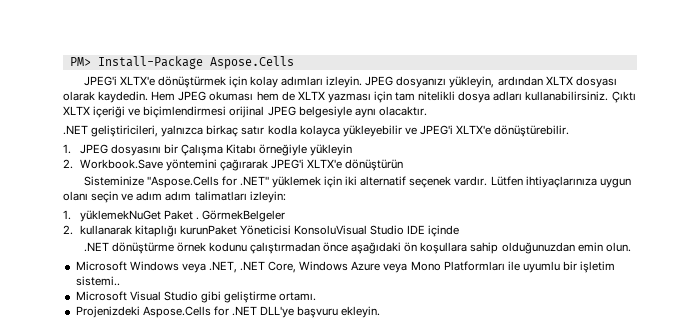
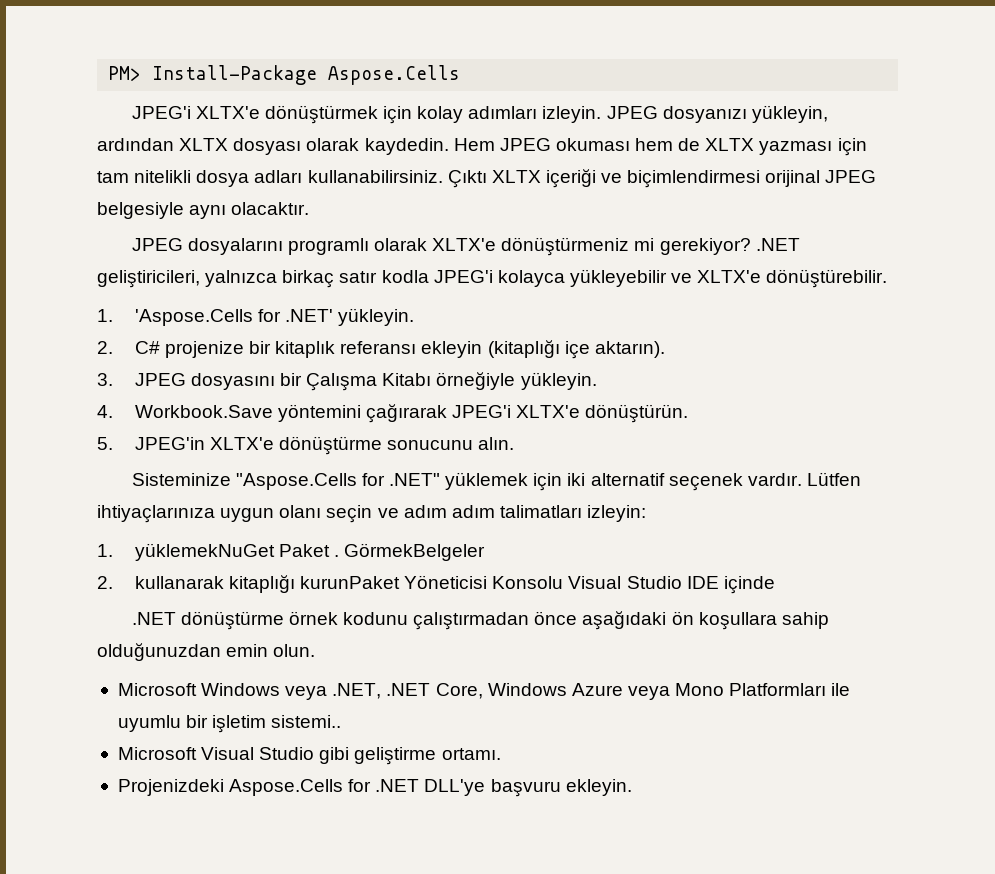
(427, 111) none -> [131,237,751,256] JPEG dosyalarını programlı olarak XLTX'e dönüştürmeniz mi gerekiyor?
(297, 130) none -> [433,270,493,283] JPEG'i
[419,125,453,135] JPEG'i -> (693, 278) none
(71, 149) none -> [134,308,415,326] [97,340,665,359] [97,373,113,386] 'Aspose.Cells for .NET' yükleyin. // 2. C# projenize bir kitaplık referansı ekleyin (kitaplığı içe aktarın). // 3.
[310,144,353,156] [63,159,73,169] yükleyin // 2. -> [520,372,597,390] [97,405,113,418] yükleyin. // 4.
[345,159,404,171] dönüştürün -> [585,404,689,423] [97,436,515,455] dönüştürün. // 5. JPEG'in XLTX'e dönüştürme sonucunu alın.
[294,225,368,235] KonsoluVisual -> [492,576,622,589] Konsolu Visual

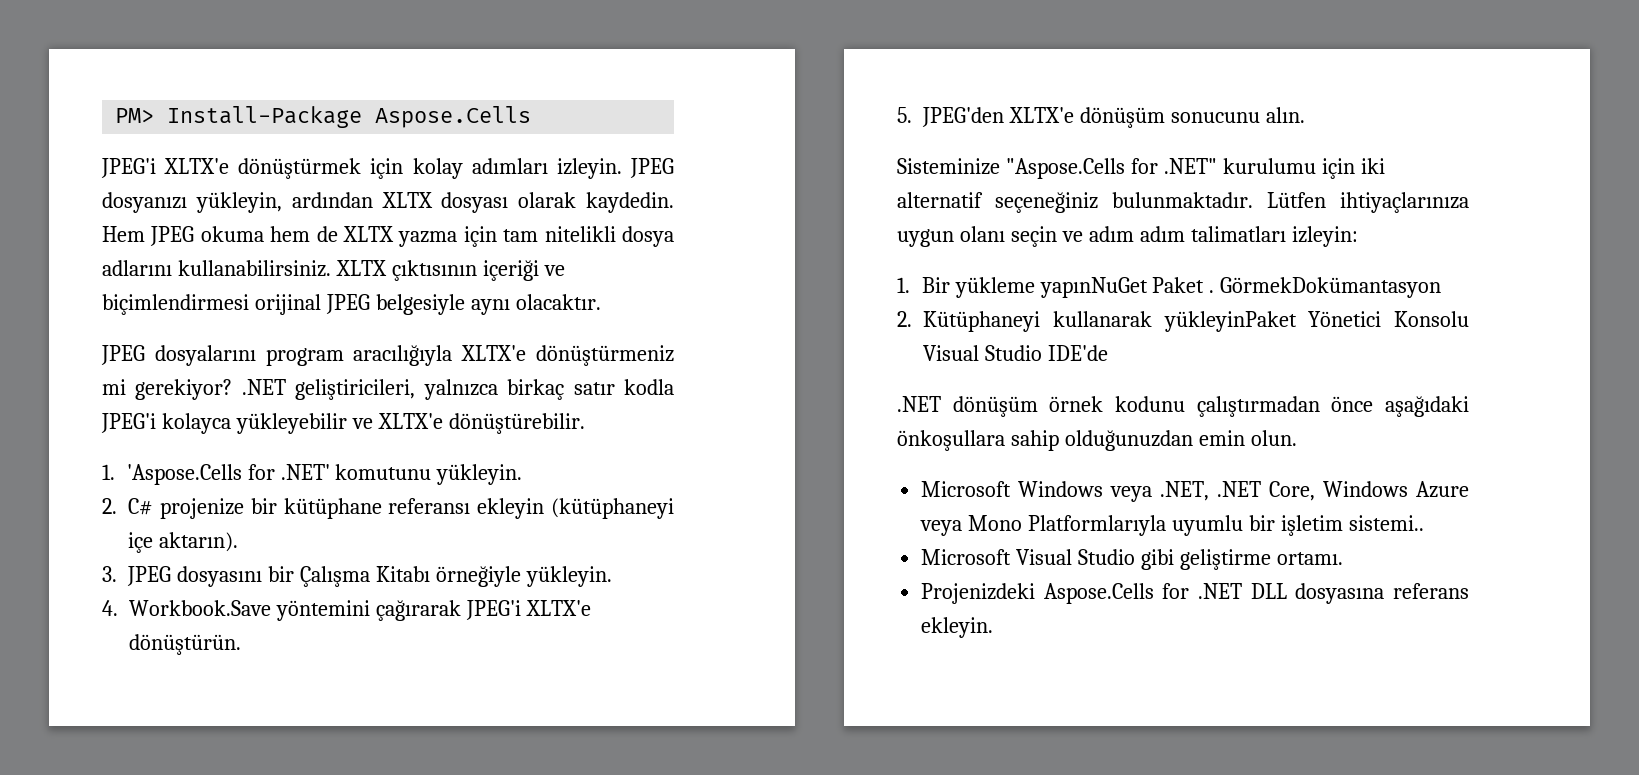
[555,138,630,151] okuması -> [200,226,264,242] okuma
[759,141,833,155] yazması -> [398,231,458,247] yazma
[254,170,541,188] adları kullanabilirsiniz. Çıktı XLTX -> [102,260,477,281] adlarını kullanabilirsiniz. XLTX çıktısının
[287,238,428,255] programlı olarak -> [265,345,453,366] program aracılığıyla
(333, 315) none -> [335,464,432,480] komutunu
[275,341,336,358] kitaplık -> [283,498,382,519] kütüphane
[487,340,560,358] (kitaplığı -> [551,498,674,519] (kütüphaneyi
[134,436,382,455] JPEG'in XLTX'e dönüştürme -> [922,107,1165,128] JPEG'den XLTX'e dönüşüm
[445,472,529,490] yüklemek -> [1222,158,1316,174] kurulumu
[668,473,802,491] seçenek vardır. -> [995,192,1253,213] seçeneğiniz bulunmaktadır.
[134,543,275,561] yüklemekNuGet -> [921,277,1148,298] Bir yükleme yapınNuGet
[344,543,486,561] [97,575,488,593] GörmekBelgeler // 2. kullanarak kitaplığı kurunPaket Yöneticisi -> [1220,277,1442,298] [897,311,1382,332] GörmekDokümantasyon // 2. Kütüphaneyi kullanarak yükleyinPaket Yönetici
[686,576,775,594] [131,611,284,630] IDE içinde // .NET dönüştürme -> [1047,345,1108,361] [897,396,1038,417] IDE'de // .NET dönüşüm
[671,611,777,630] ön koşullara -> [897,430,1005,451] önkoşullara
[729,683,851,696] Platformları ile -> [1028,515,1167,536] Platformlarıyla
[424,779,561,797] DLL'ye başvuru -> [1250,583,1469,604] DLL dosyasına referans

